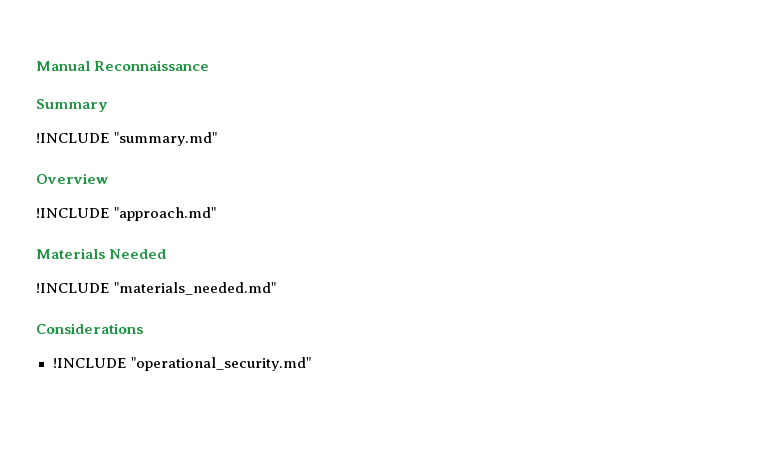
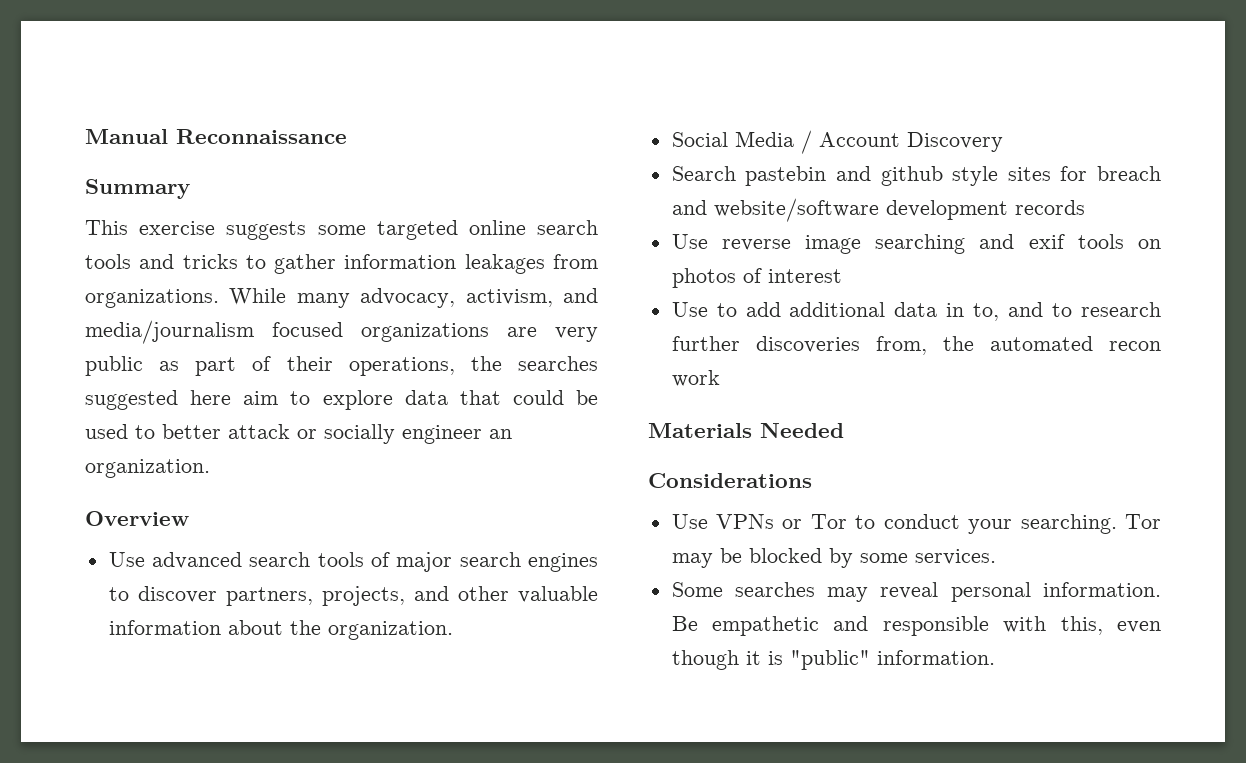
[36,132,218,146] [36,173,108,184] [36,207,217,221] !INCLUDE "summary.md" // Overview // !INCLUDE "approach.md" -> [85,220,598,240] [85,254,598,274] [85,288,598,308] [85,320,598,344] [85,356,598,376] [85,390,598,410] [85,424,512,444] [85,459,210,478] [85,511,189,526] [108,552,598,572] [108,586,598,606] [108,620,453,640] [671,130,1003,154] [671,166,1161,186] [671,198,1085,222] [671,234,1161,254] [671,268,842,288] [671,302,1161,321] [671,336,1161,355] [671,370,720,387] This exercise suggests some targeted online search tools and tricks to gather information leakages from organizations. While many advocacy, activism, and media/journalism focused organizations are very public as part of their operations, the searches suggested here aim to explore data that could be used to better attack or socially engineer an organization. // Overview // Use advanced search tools of major search engines to discover partners, projects, and other valuable information about the organization. // Social Media / Account Discovery // Search pastebin and github style sites for breach and website/software development records // Use reverse image searching and exif tools on photos of interest // Use to add additional data in to, and to research further discoveries from, the automated recon work
[36,282,277,295] // !INCLUDE "materials_needed.md" -> (844, 430) none
[52,357,311,371] !INCLUDE "operational_security.md" -> [671,514,1161,534] [671,548,996,568] [671,582,1161,602] [671,616,1161,636] [671,650,995,670] Use VPNs or Tor to conduct your searching. Tor may be blocked by some services. // Some searches may reveal personal information. Be empathetic and responsible with this, even though it is "public" information.

